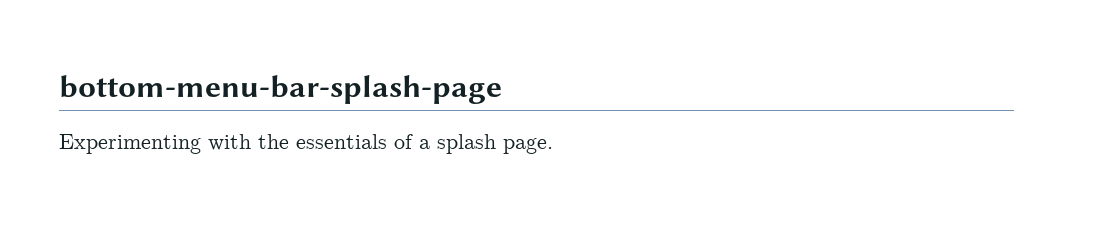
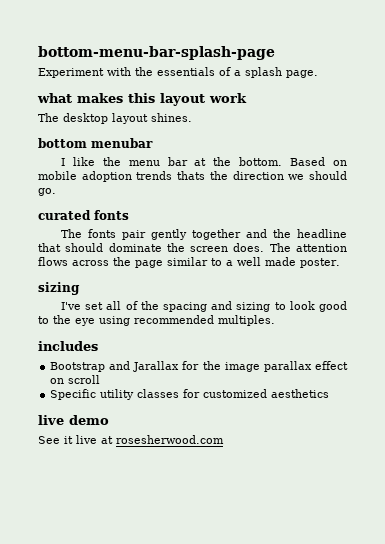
[59,134,201,154] Experimenting -> [38,68,104,78] Experiment
(553, 146) none -> [37,93,247,106] [38,113,192,124] [38,138,153,148] [61,157,347,166] [38,171,348,182] [38,188,56,196] [38,210,129,220] [61,229,348,240] [38,243,347,252] [38,257,340,268] [38,282,80,295] [61,301,347,312] [38,315,275,326] [38,341,98,351] [50,361,348,372] [50,375,101,384] [50,389,330,400] [38,415,109,425] [38,435,224,444] // what makes this layout work // The desktop layout shines. // bottom menubar // I like the menu bar at the bottom. Based on mobile adoption trends thats the direction we should go. // curated fonts // The fonts pair gently together and the headline that should dominate the screen does. The attention flows across the page similar to a well made poster. // sizing // I've set all of the spacing and sizing to look good to the eye using recommended multiples. // includes // Bootstrap and Jarallax for the image parallax effect on scroll // Specific utility classes for customized aesthetics // live demo // See it live at rosesherwood.com

